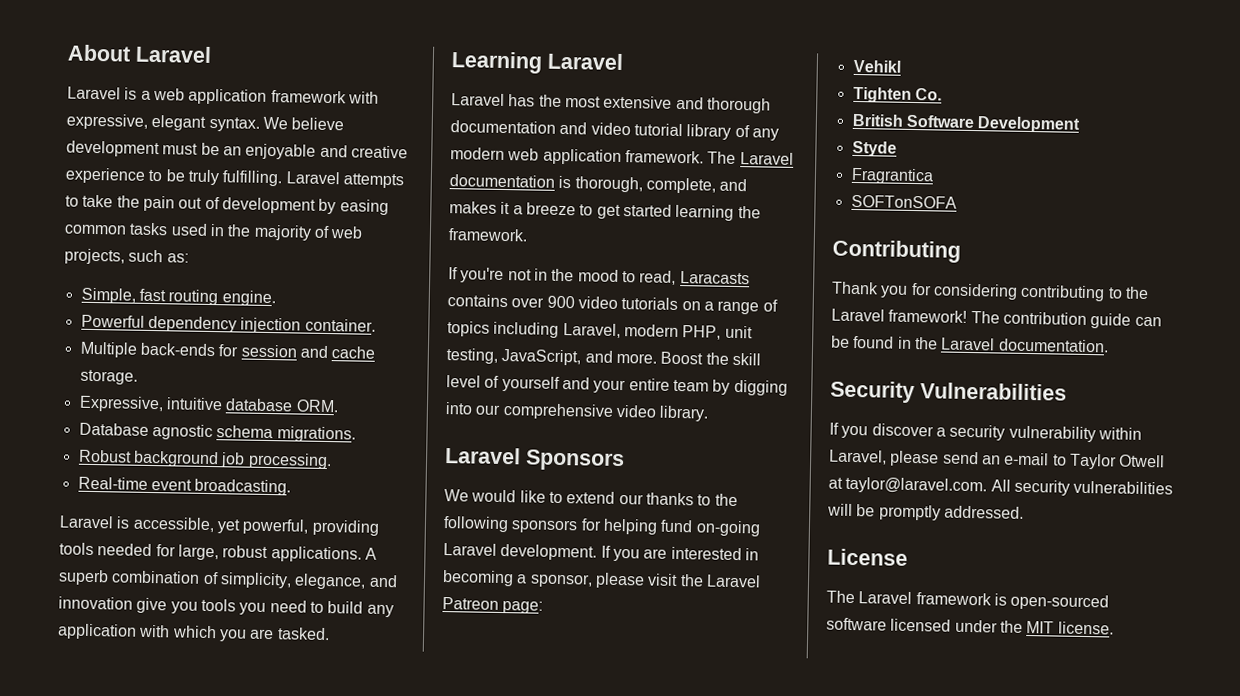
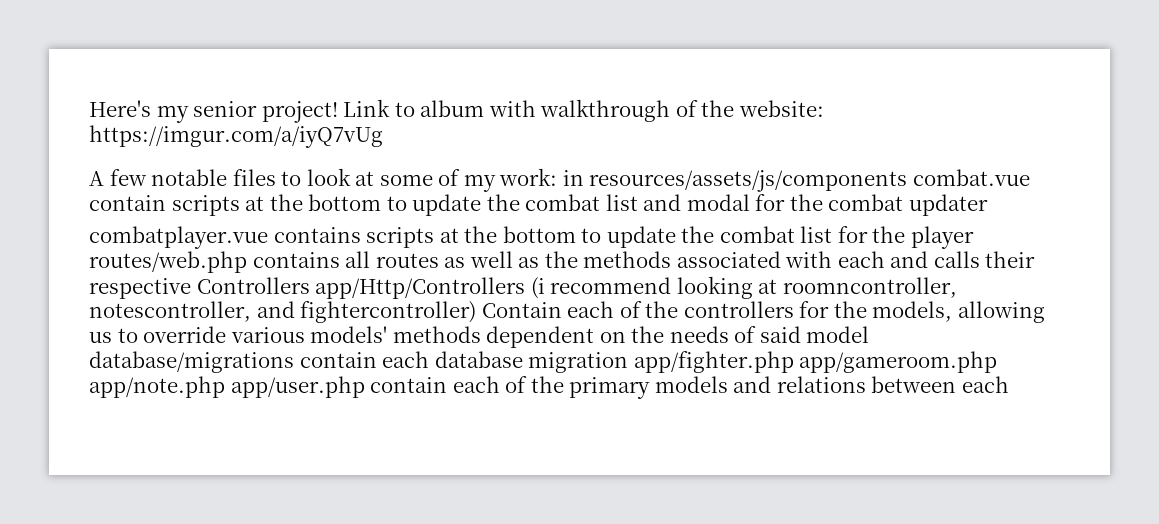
[67,44,212,63] [67,86,379,105] [66,113,345,132] [66,140,408,160] [65,167,404,189] [65,194,389,216] [64,222,364,241] [64,248,189,265] [80,287,276,307] [80,314,376,334] [79,341,376,359] [79,369,138,385] [78,395,339,413] [78,422,356,443] [77,449,332,470] [77,476,292,496] [59,515,380,536] [59,542,377,563] [58,569,398,590] [58,596,394,618] [57,623,330,642] [451,51,624,74] [451,93,771,114] [450,120,779,141] [450,147,794,165] [449,174,748,194] [449,201,761,221] [448,228,528,242] [448,267,750,285] [447,294,778,315] [447,321,753,340] [446,348,761,366] [446,375,788,396] [445,402,710,422] [445,447,625,472] [444,489,738,507] [443,516,761,537] [443,543,759,562] [442,570,761,589] [442,597,544,614] [852,59,901,73] [852,86,942,103] [851,113,1082,133] [851,140,897,157] [850,167,934,185] [850,194,957,209] [832,239,961,263] [831,281,1149,302] [831,308,1162,329] [831,335,1109,353] [830,380,1067,404] [829,422,1142,443] [829,449,1166,470] [828,476,1174,496] [827,503,1024,521] [827,548,908,566] [826,590,1110,611] [826,617,1114,635] About Laravel // Laravel is a web application framework with expressive, elegant syntax. We believe development must be an enjoyable and creative experience to be truly fulfilling. Laravel attempts to take the pain out of development by easing common tasks used in the majority of web projects, such as: // Simple, fast routing engine. // Powerful dependency injection container. // Multiple back-ends for session and cache storage. // Expressive, intuitive database ORM. // Database agnostic schema migrations. // Robust background job processing. // Real-time event broadcasting. // Laravel is accessible, yet powerful, providing tools needed for large, robust applications. A superb combination of simplicity, elegance, and innovation give you tools you need to build any application with which you are tasked. // Learning Laravel // Laravel has the most extensive and thorough documentation and video tutorial library of any modern web application framework. The Laravel documentation is thorough, complete, and makes it a breeze to get started learning the framework. // If you're not in the mood to read, Laracasts contains over 900 video tutorials on a range of topics including Laravel, modern PHP, unit testing, JavaScript, and more. Boost the skill level of yourself and your entire team by digging into our comprehensive video library. // Laravel Sponsors // We would like to extend our thanks to the following sponsors for helping fund on-going Laravel development. If you are interested in becoming a sponsor, please visit the Laravel Patreon page: // Vehikl // Tighten Co. // British Software Development // Styde // Fragrantica // SOFTonSOFA // Contributing // Thank you for considering contributing to the Laravel framework! The contribution guide can be found in the Laravel documentation. // Security Vulnerabilities // If you discover a security vulnerability within Laravel, please send an e-mail to Taylor Otwell at taylor@laravel.com. All security vulnerabilities will be promptly addressed. // License // The Laravel framework is open-sourced software licensed under the MIT license. -> [89,99,824,123] [89,125,383,148] [89,168,1030,192] [89,194,989,216] [89,226,974,249] [89,251,1036,273] [89,276,957,299] [89,301,1045,323] [89,326,870,348] [89,351,998,373] [89,376,1009,399] Here's my senior project! Link to album with walkthrough of the website: https://imgur.com/a/iyQ7vUg // A few notable files to look at some of my work: in resources/assets/js/components combat.vue contain scripts at the bottom to update the combat list and modal for the combat updater // combatplayer.vue contains scripts at the bottom to update the combat list for the player routes/web.php contains all routes as well as the methods associated with each and calls their respective Controllers app/Http/Controllers (i recommend looking at roomncontroller, notescontroller, and fightercontroller) Contain each of the controllers for the models, allowing us to override various models' methods dependent on the needs of said model database/migrations contain each database migration app/fighter.php app/gameroom.php app/note.php app/user.php contain each of the primary models and relations between each

